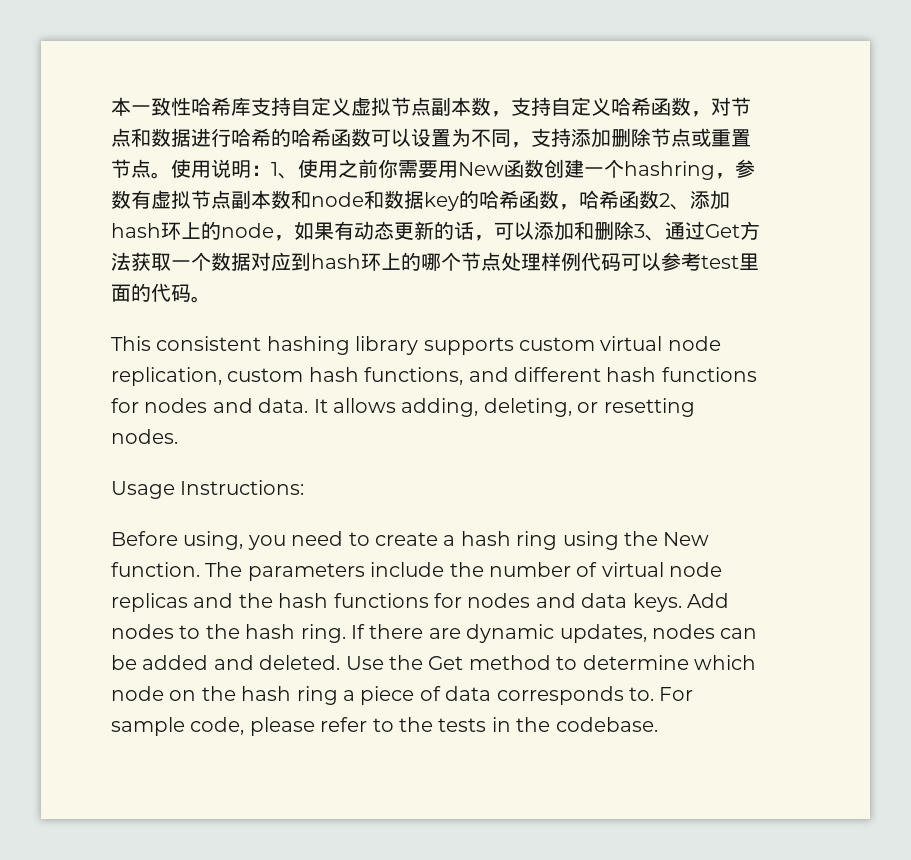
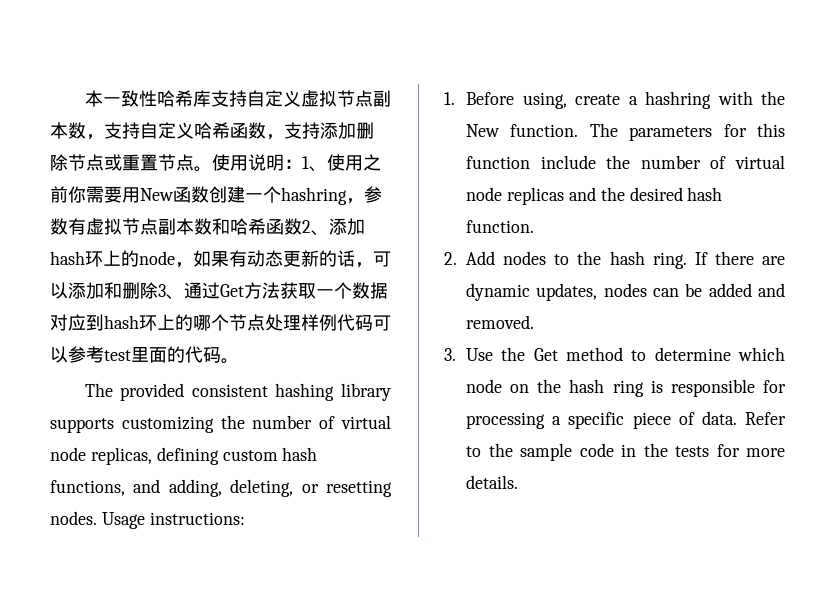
[711,97,751,116] [111,128,531,148] 对节点和数据进行哈希的哈希函数可以设置为不同， -> (284, 137) none
[311,190,579,211] node和数据key的哈希函数， -> (230, 226) none
[111,336,151,351] This -> [84,383,185,401] The provided
[519,336,721,351] [111,367,757,386] [111,398,396,413] custom virtual node replication, custom hash functions, and different hash functions for nodes and data. It allows -> [121,415,392,433] [50,447,318,465] [50,479,161,496] customizing the number of virtual node replicas, defining custom hash functions, and
[111,480,305,499] [111,531,619,550] // Usage Instructions: // Before using, you need to create a hash ring using -> [101,512,245,529] [444,91,753,109] Usage instructions: // 1. Before using, create a hashring with
(365, 572) none -> [723,123,785,137] [466,156,531,169] for this function
[278,593,682,612] hash functions for nodes and data keys. -> [629,187,723,201] [466,220,535,233] [444,252,457,265] desired hash function. // 2.
[259,655,341,670] deleted. -> [466,315,535,329] [444,348,456,361] removed. // 3.
[343,686,694,705] [111,717,658,736] a piece of data corresponds to. For sample code, please refer to the tests in the codebase. -> [650,379,786,397] [466,411,786,429] [466,443,785,461] [466,475,519,489] is responsible for processing a specific piece of data. Refer to the sample code in the tests for more details.

